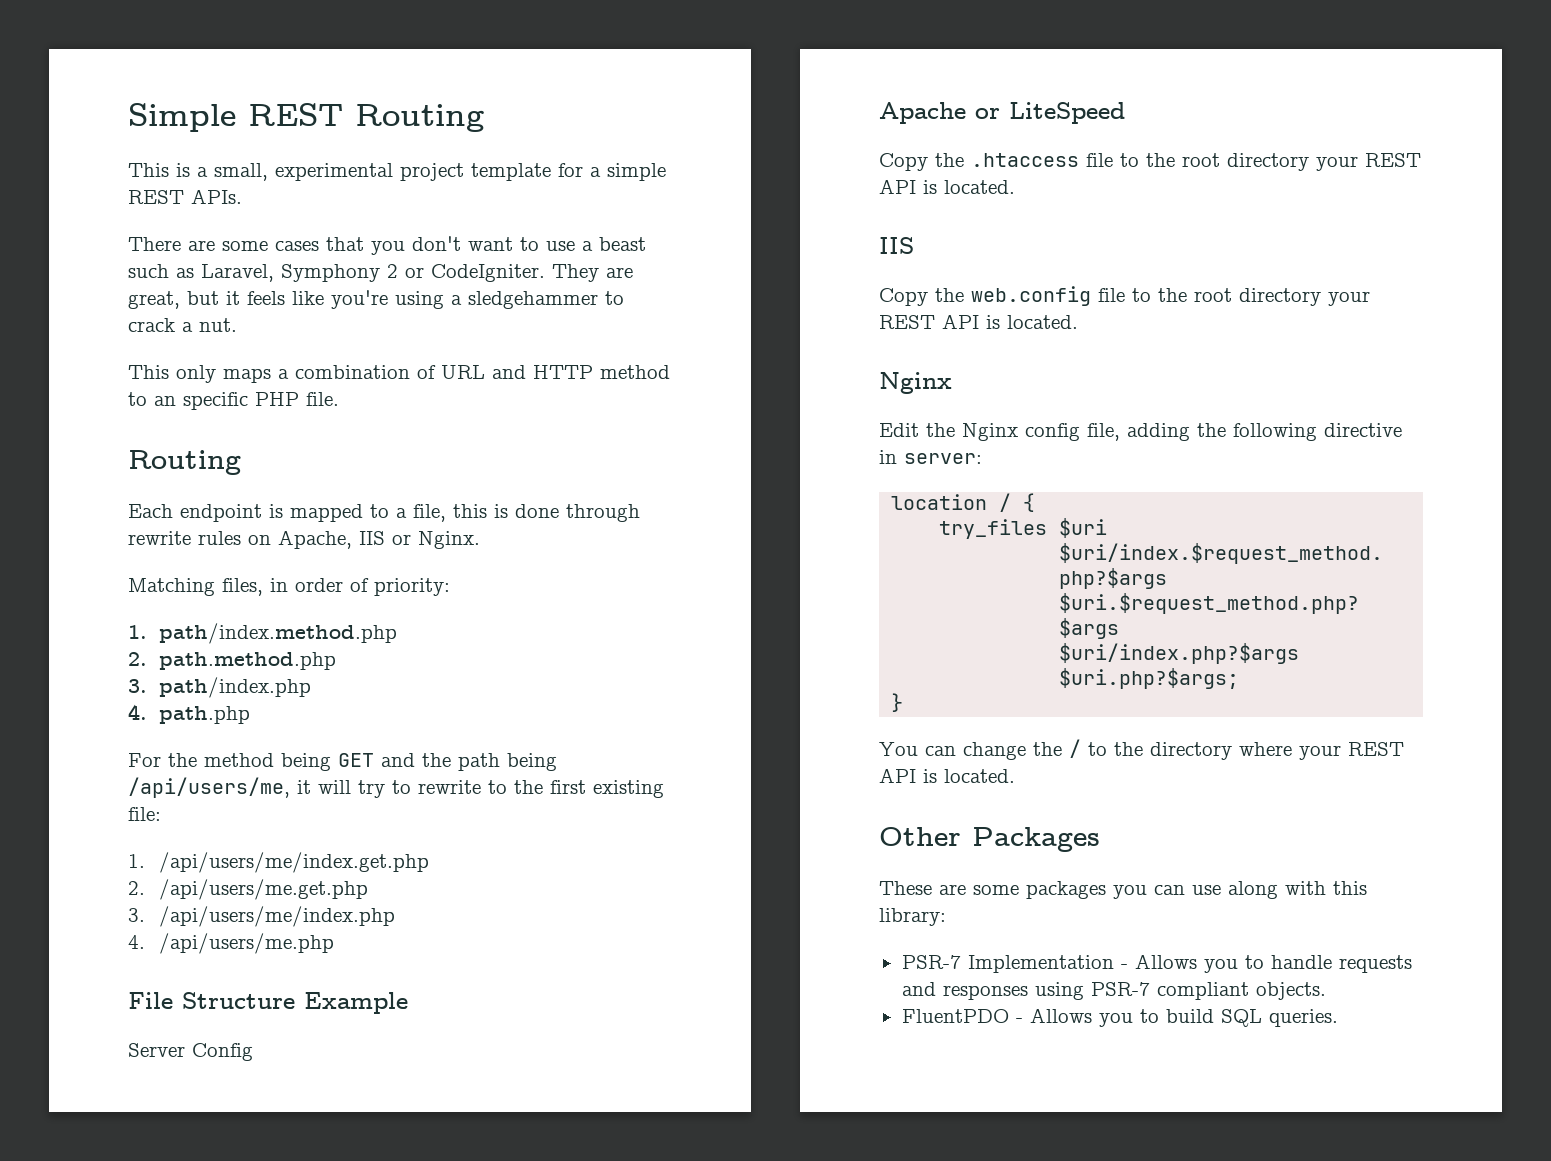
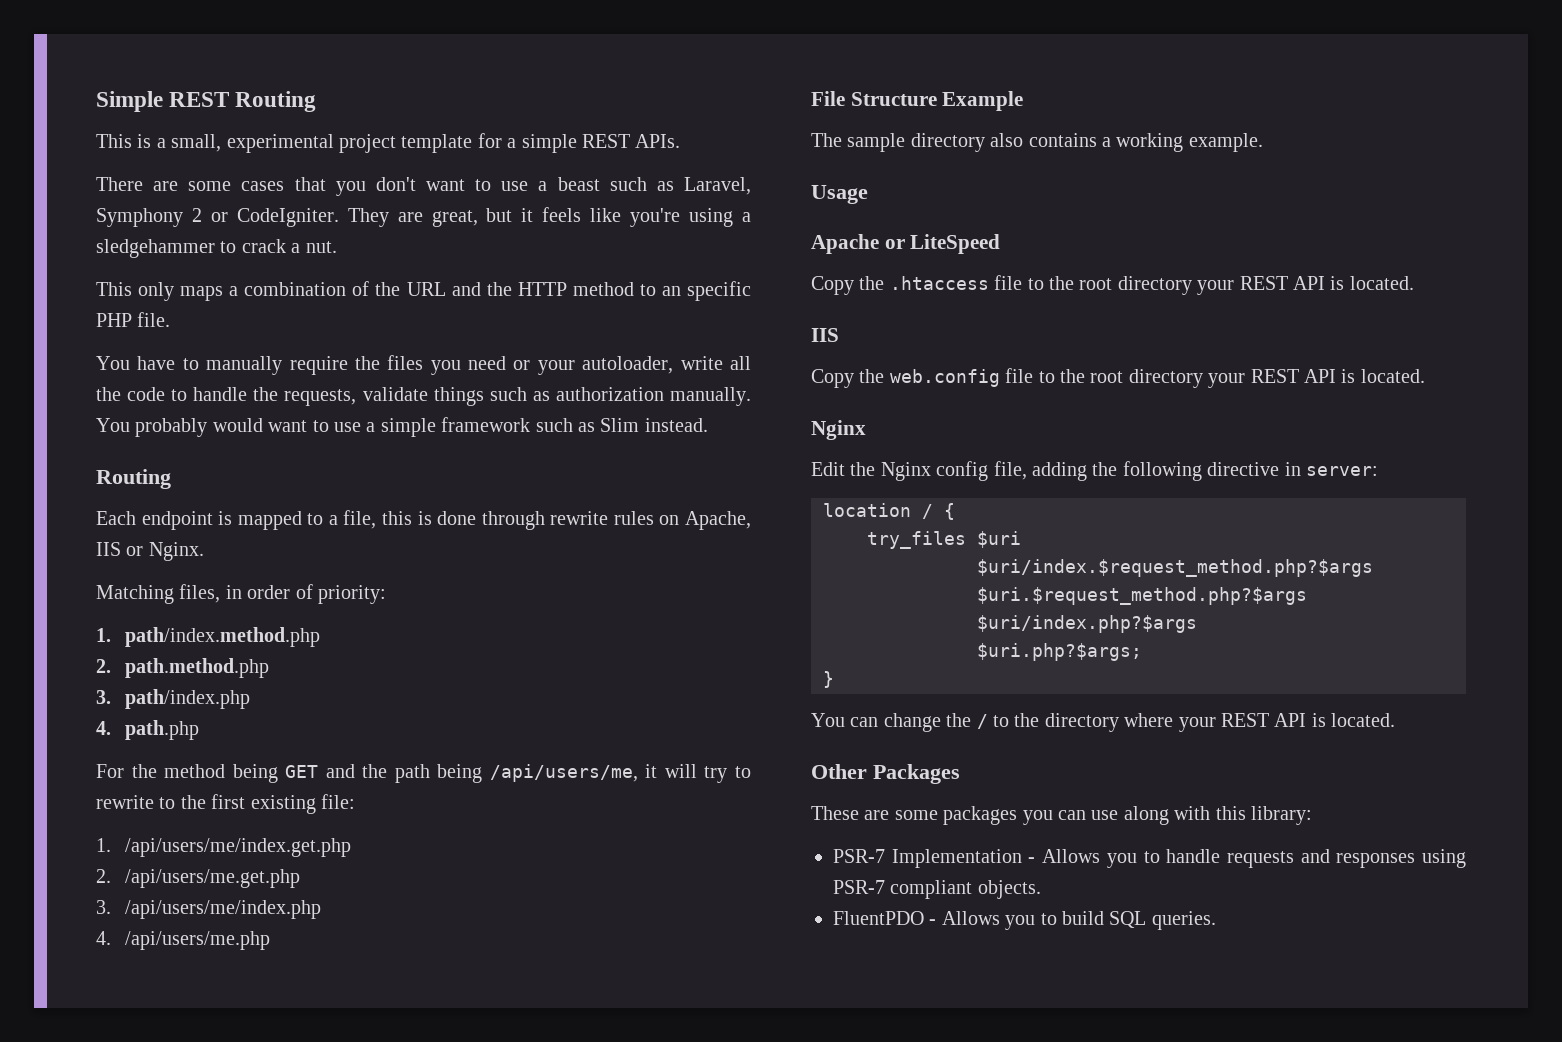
(436, 372) none -> [375,282,401,296] the
(526, 372) none -> [486,282,512,296] the
(339, 399) none -> [96,355,751,375] [96,387,752,406] [96,417,708,437] // You have to manually require the files you need or your autoloader, write all the code to handle the requests, validate things such as authorization manually. You probably would want to use a simple framework such as Slim instead.
[128,1043,253,1061] Server Config -> [811,133,1263,152] [811,185,868,204] The sample directory also contains a working example. // Usage

